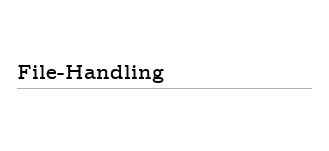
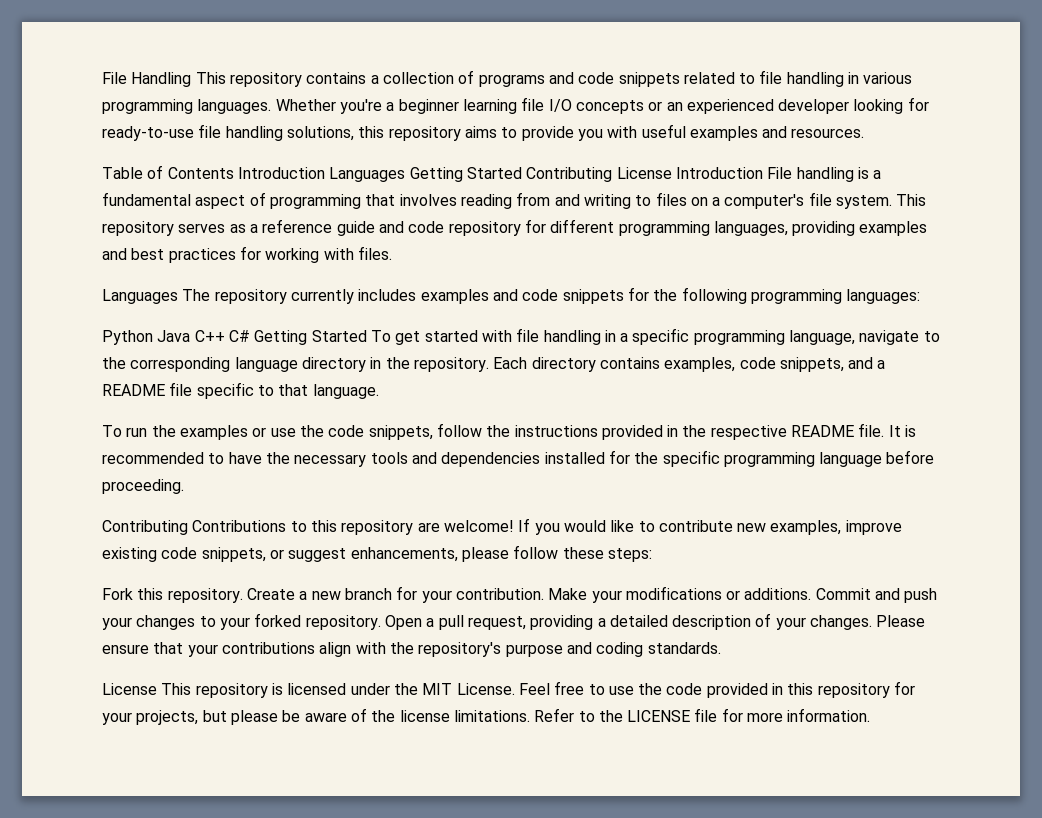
[17,65,164,83] File-Handling -> [102,70,913,87] [102,97,929,114] [102,124,865,141] [102,165,882,182] [102,192,927,209] [102,219,928,236] [102,246,392,263] [102,287,921,304] [102,328,940,345] [102,357,886,372] [102,382,379,399] [102,423,917,440] [102,450,935,467] [102,479,184,494] [102,518,902,535] [102,545,652,562] [102,586,938,603] [102,613,926,630] [102,642,721,657] [102,681,916,698] [102,708,871,725] File Handling This repository contains a collection of programs and code snippets related to file handling in various programming languages. Whether you're a beginner learning file I/O concepts or an experienced developer looking for ready-to-use file handling solutions, this repository aims to provide you with useful examples and resources. // Table of Contents Introduction Languages Getting Started Contributing License Introduction File handling is a fundamental aspect of programming that involves reading from and writing to files on a computer's file system. This repository serves as a reference guide and code repository for different programming languages, providing examples and best practices for working with files. // Languages The repository currently includes examples and code snippets for the following programming languages: // Python Java C++ C# Getting Started To get started with file handling in a specific programming language, navigate to the corresponding language directory in the repository. Each directory contains examples, code snippets, and a README file specific to that language. // To run the examples or use the code snippets, follow the instructions provided in the respective README file. It is recommended to have the necessary tools and dependencies installed for the specific programming language before proceeding. // Contributing Contributions to this repository are welcome! If you would like to contribute new examples, improve existing code snippets, or suggest enhancements, please follow these steps: // Fork this repository. Create a new branch for your contribution. Make your modifications or additions. Commit and push your changes to your forked repository. Open a pull request, providing a detailed description of your changes. Please ensure that your contributions align with the repository's purpose and coding standards. // License This repository is licensed under the MIT License. Feel free to use the code provided in this repository for your projects, but please be aware of the license limitations. Refer to the LICENSE file for more information.

